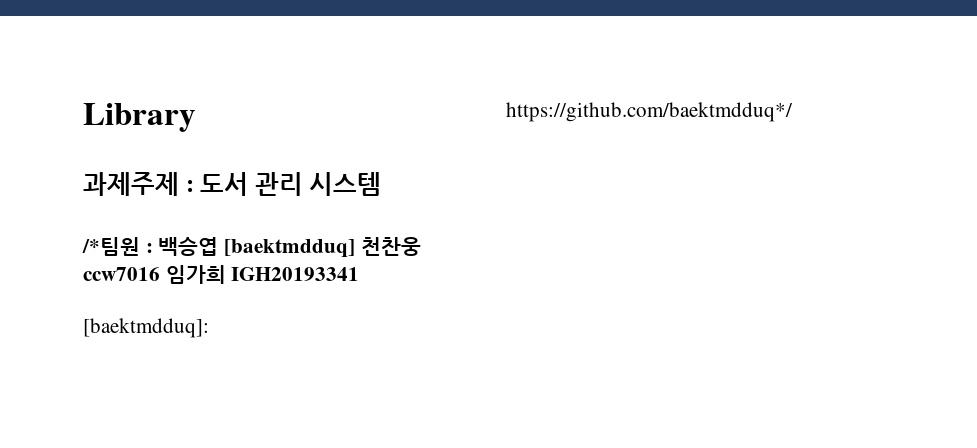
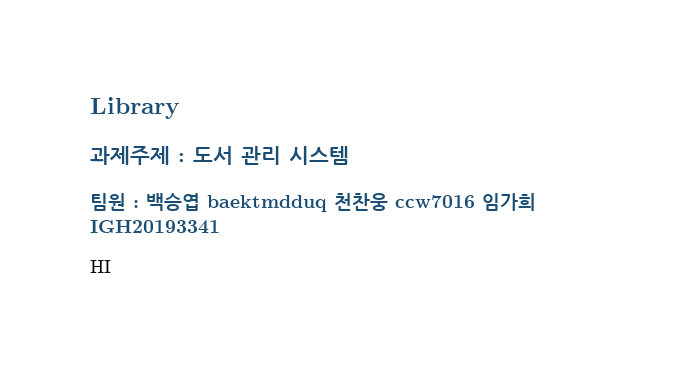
[82,237,140,256] /*팀원 -> [90,193,126,211] 팀원
[224,239,356,258] [baektmdduq] -> [207,195,327,212] baektmdduq
[83,318,209,338] [506,102,793,122] [baektmdduq]: https://github.com/baektmdduq*/ -> [90,260,111,273] HI

